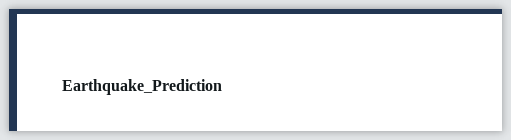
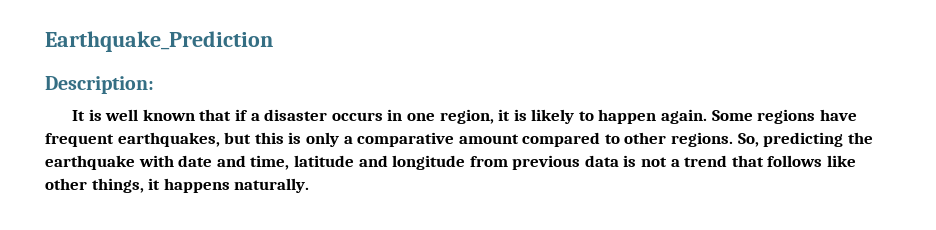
(222, 87) none -> [45,76,154,94] [72,109,857,124] [45,132,873,147] [45,155,857,170] [45,178,310,193] // Description: // It is well known that if a disaster occurs in one region, it is likely to happen again. Some regions have frequent earthquakes, but this is only a comparative amount compared to other regions. So, predicting the earthquake with date and time, latitude and longitude from previous data is not a trend that follows like other things, it happens naturally.

